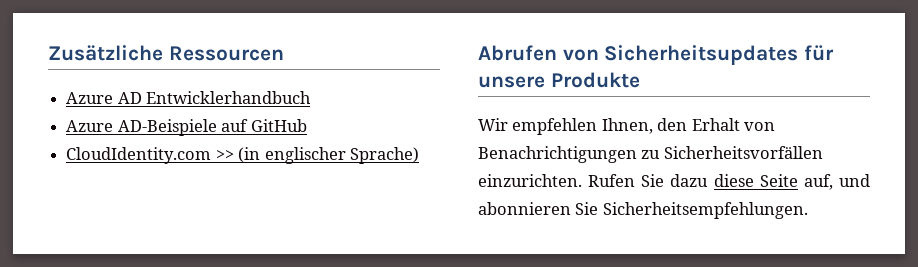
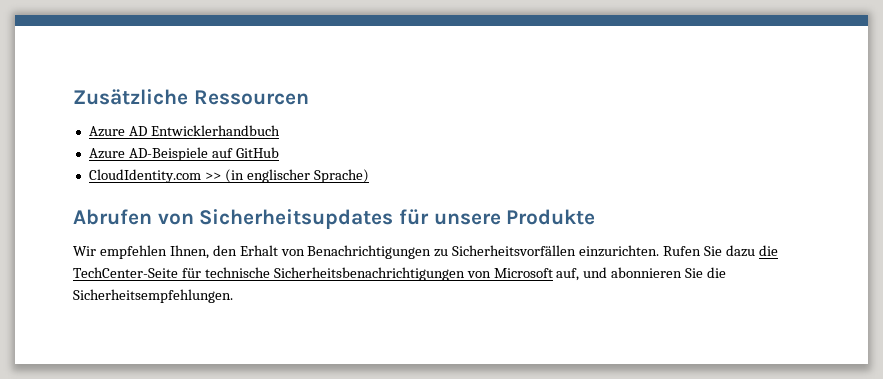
[713,174,798,187] diese Seite -> [758,245,778,256] [73,267,553,281] die TechCenter-Seite für technische Sicherheitsbenachrichtigungen von Microsoft
(599, 208) none -> [707,267,727,278] die

